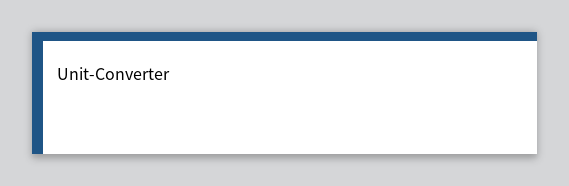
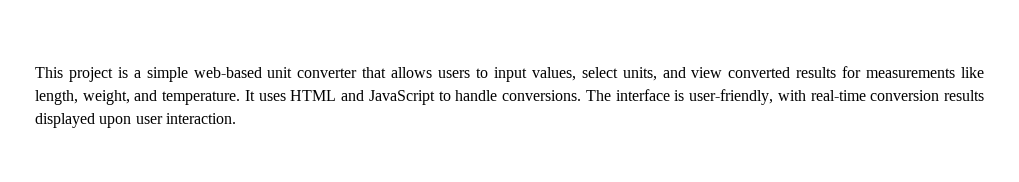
[57,67,170,80] Unit-Converter -> [35,66,984,82] [35,89,984,105] [35,113,236,128] This project is a simple web-based unit converter that allows users to input values, select units, and view converted results for measurements like length, weight, and temperature. It uses HTML and JavaScript to handle conversions. The interface is user-friendly, with real-time conversion results displayed upon user interaction.

